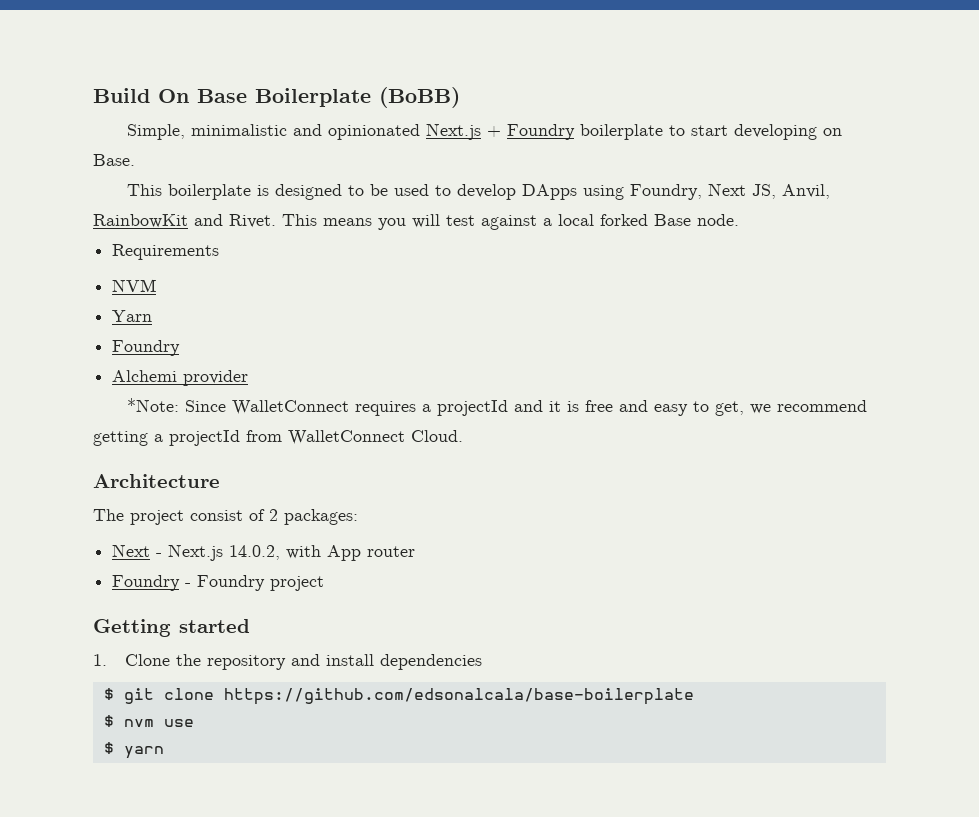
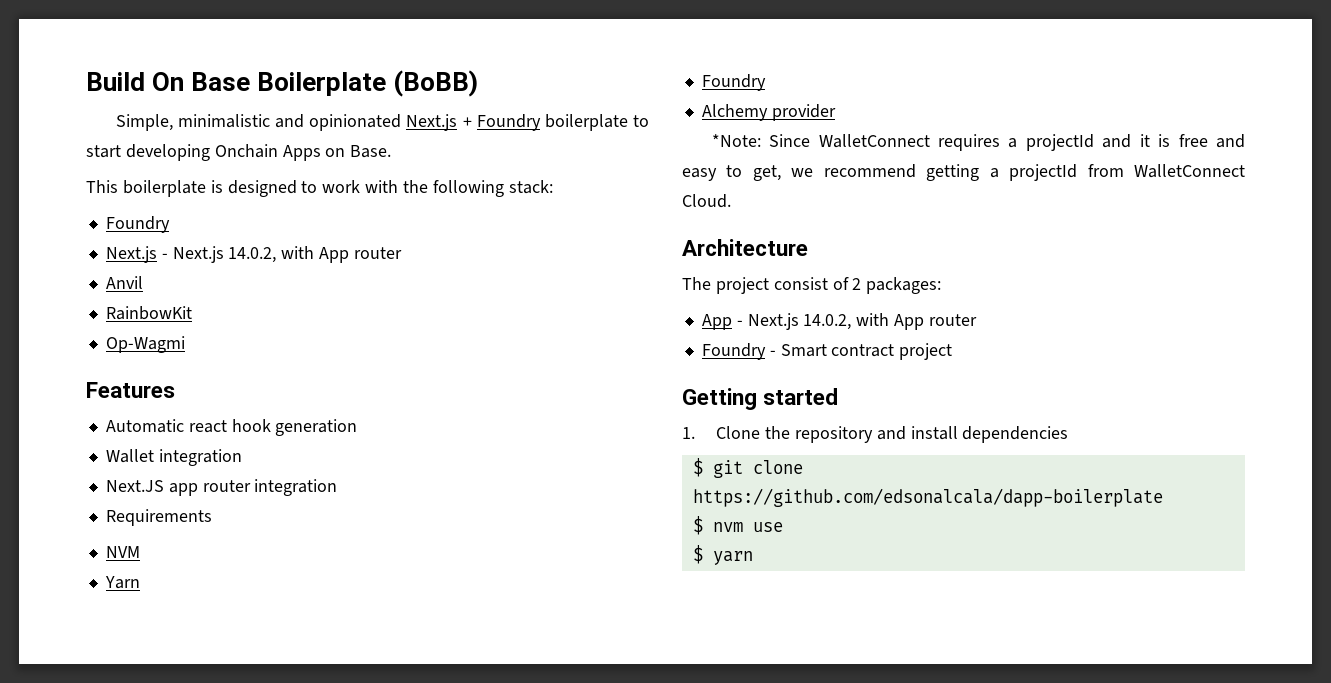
(817, 132) none -> [214,144,321,161] Onchain Apps
[369,183,830,200] [93,214,739,230] be used to develop DApps using Foundry, Next JS, Anvil, RainbowKit and Rivet. This means you will test against a local forked Base node. -> [322,180,553,197] [105,216,170,233] [105,246,402,263] [105,276,143,289] [105,306,192,320] [105,336,185,353] [86,382,175,398] [105,419,358,436] [105,449,242,466] [105,479,338,496] work with the following stack: // Foundry // Next.js - Next.js 14.0.2, with App router // Anvil // RainbowKit // Op-Wagmi // Features // Automatic react hook generation // Wallet integration // Next.JS app router integration
[112,370,178,382] Alchemi -> [701,104,768,121] Alchemy
[112,544,151,557] Next -> [701,314,732,330] App
[197,575,266,591] Foundry -> [780,344,895,357] Smart contract
[223,688,694,705] https://github.com/edsonalcala/base-boilerplate -> [692,488,1163,507] https://github.com/edsonalcala/dapp-boilerplate

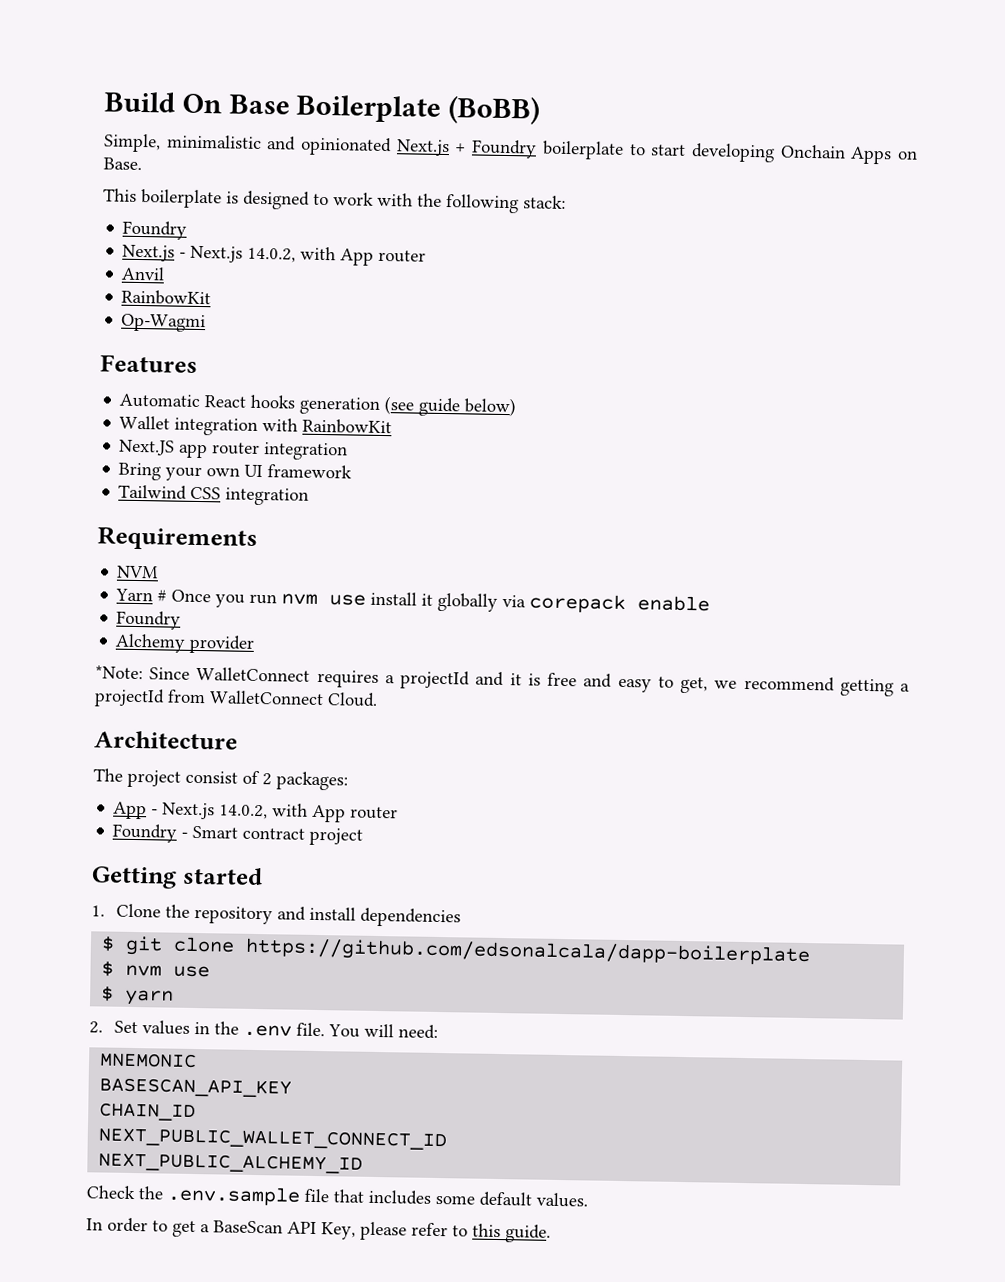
[188,419,271,433] react hook -> [204,394,296,409] React hooks
(358, 427) none -> [384,396,517,417] (see guide below)
(242, 457) none -> [262,418,393,435] with RainbowKit
[105,509,212,526] [105,546,140,558] [104,576,140,589] Requirements // NVM // Yarn -> [118,462,353,482] [118,484,310,506] [97,526,258,551] [116,565,160,579] [115,588,711,614] Bring your own UI framework // Tailwind CSS integration // Requirements // NVM // Yarn # Once you run nvm use install it globally via corepack enable
(753, 558) none -> [89,1020,438,1039] [99,1052,198,1069] [99,1077,293,1098] [99,1102,197,1122] [98,1127,448,1151] [98,1152,364,1174] [86,1185,588,1208] [86,1217,551,1243] // 2. Set values in the .env file. You will need: // MNEMONIC // BASESCAN_API_KEY // CHAIN_ID // NEXT_PUBLIC_WALLET_CONNECT_ID // NEXT_PUBLIC_ALCHEMY_ID // Check the .env.sample file that includes some default values. // In order to get a BaseScan API Key, please refer to this guide.

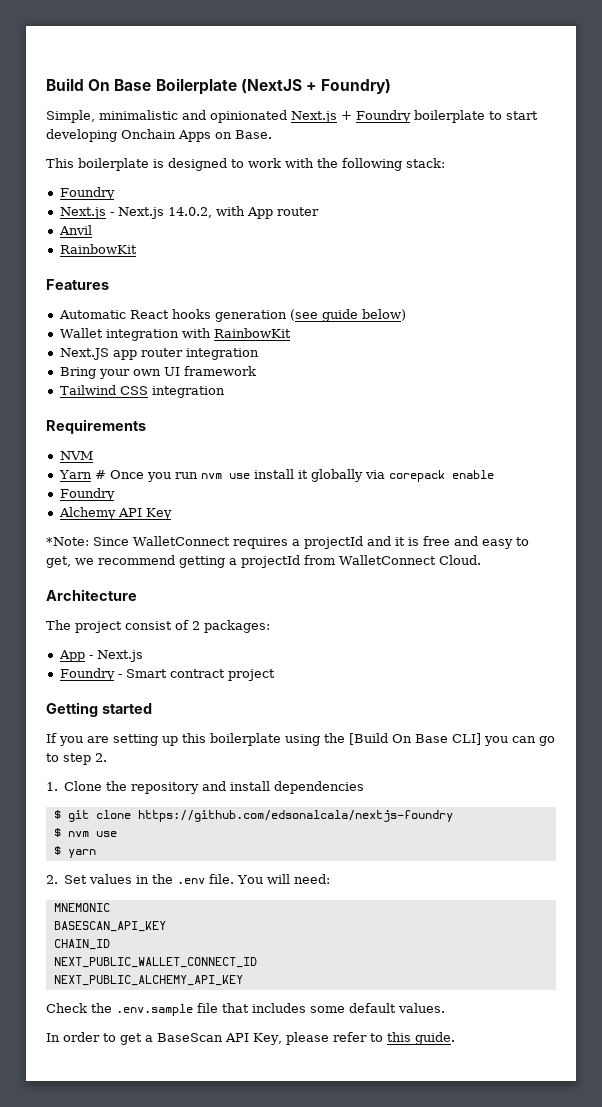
[448,95,541,125] (BoBB) -> [240,79,392,94] (NextJS + Foundry)
[121,313,207,333] // Op-Wagmi -> (137, 249) none
[189,634,256,654] provider -> [117,508,172,520] API Key
[219,803,399,823] 14.0.2, with App router -> (143, 656) none
(263, 876) none -> [46,733,555,746] [46,753,107,765] // If you are setting up this boilerplate using the [Build On Base CLI] you can go to step 2.
[245,937,812,967] https://github.com/edsonalcala/dapp-boilerplate -> [137,810,453,822] https://github.com/edsonalcala/nextjs-foundry
[98,1152,364,1174] NEXT_PUBLIC_ALCHEMY_ID -> [53,975,243,986] NEXT_PUBLIC_ALCHEMY_API_KEY

